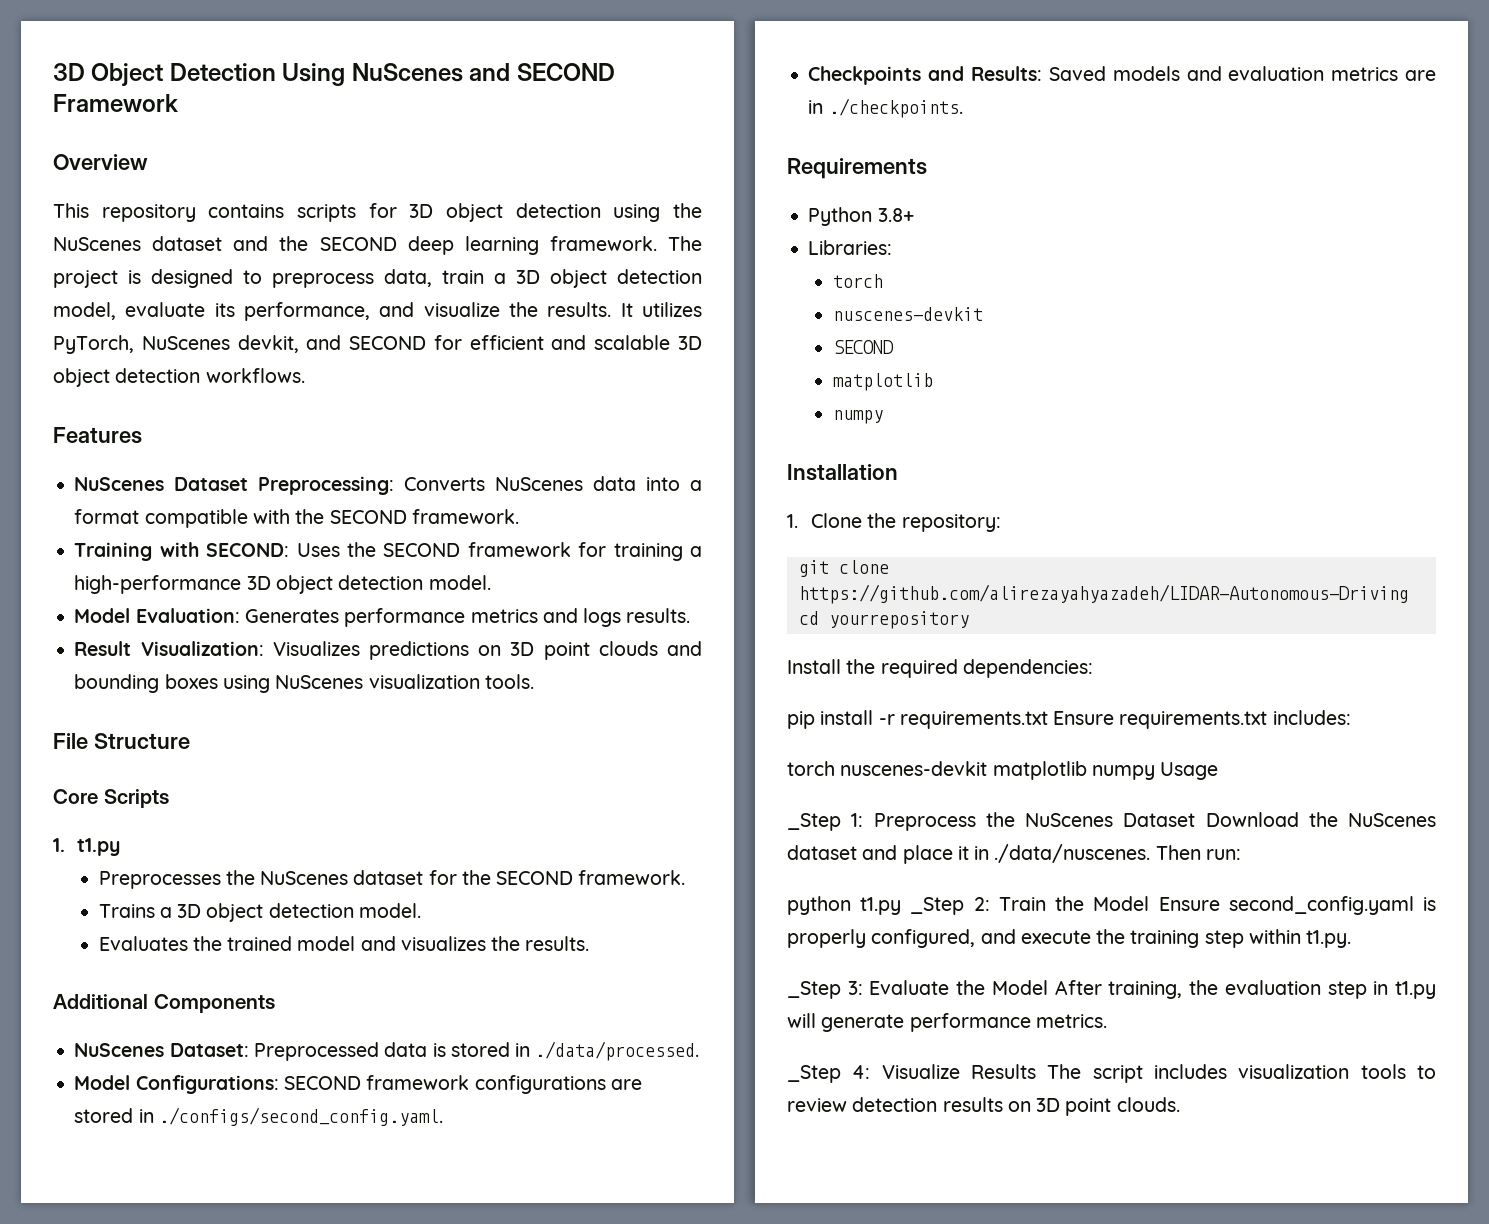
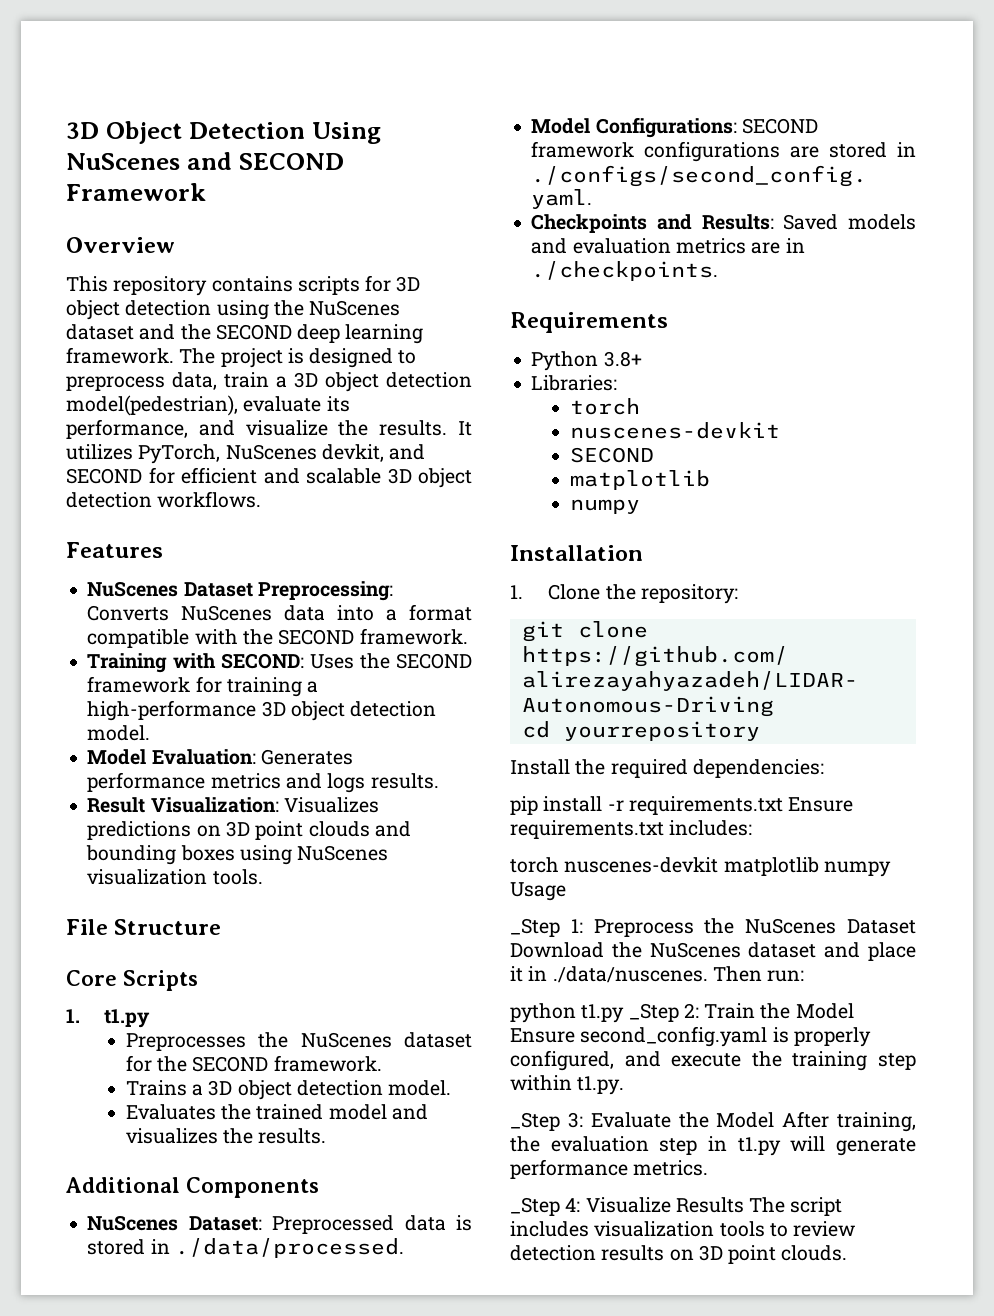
[53,302,116,320] model, -> [66,395,238,416] model(pedestrian),

